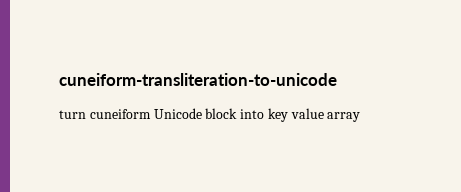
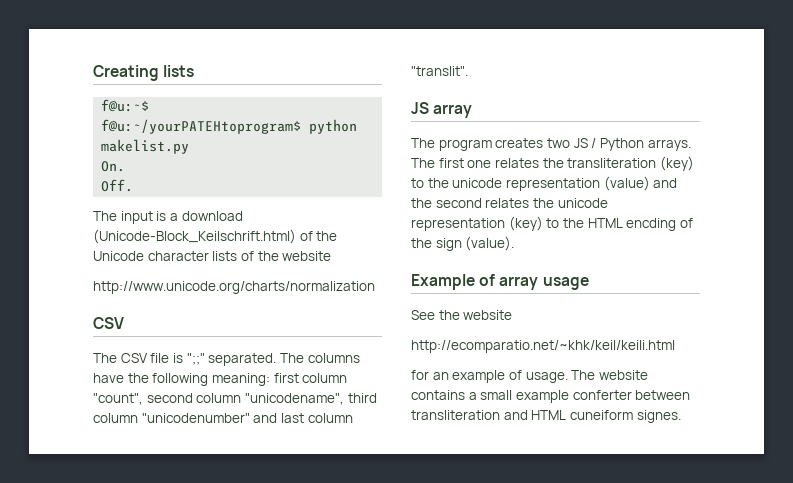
[59,73,337,86] [59,108,361,122] cuneiform-transliteration-to-unicode // turn cuneiform Unicode block into key value array -> [93,65,195,81] [101,99,150,112] [101,119,358,134] [101,139,190,154] [101,161,126,172] [101,179,134,192] [93,211,243,224] [93,229,338,244] [93,251,332,261] [93,281,375,294] [93,317,124,329] [93,353,360,366] [93,373,348,386] [93,393,377,405] [93,413,353,423] [411,66,468,76] [411,102,473,118] [411,138,691,151] [411,156,694,171] [411,176,678,191] [411,198,608,208] [411,216,693,231] [411,236,515,251] [411,274,589,290] [411,310,513,320] [411,340,675,353] [411,370,648,383] [411,390,691,403] [411,410,681,423] Creating lists // f@u:~$ // f@u:~/yourPATEHtoprogram$ python makelist.py // On. // Off. // The input is a download (Unicode-Block_Keilschrift.html) of the Unicode character lists of the website // http://www.unicode.org/charts/normalization // CSV // The CSV file is ";;" separated. The columns have the following meaning: first column "count", second column "unicodename", third column "unicodenumber" and last column "translit". // JS array // The program creates two JS / Python arrays. The first one relates the transliteration (key) to the unicode representation (value) and the second relates the unicode representation (key) to the HTML encding of the sign (value). // Example of array usage // See the website // http://ecomparatio.net/~khk/keil/keili.html // for an example of usage. The website contains a small example conferter between transliteration and HTML cuneiform signes.

